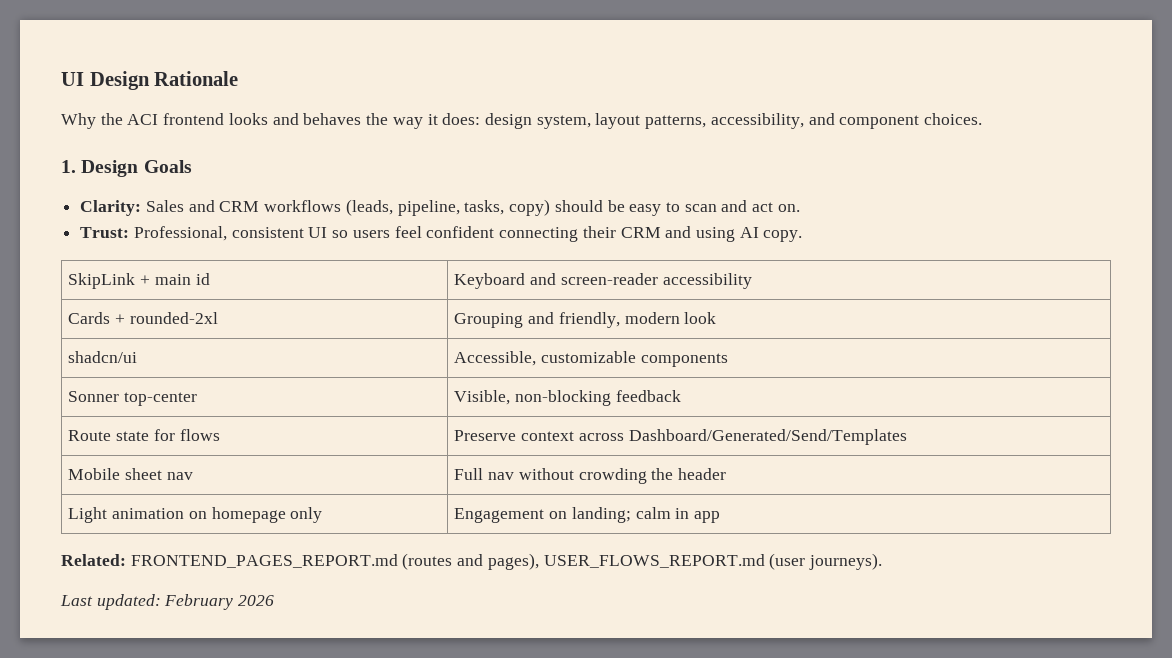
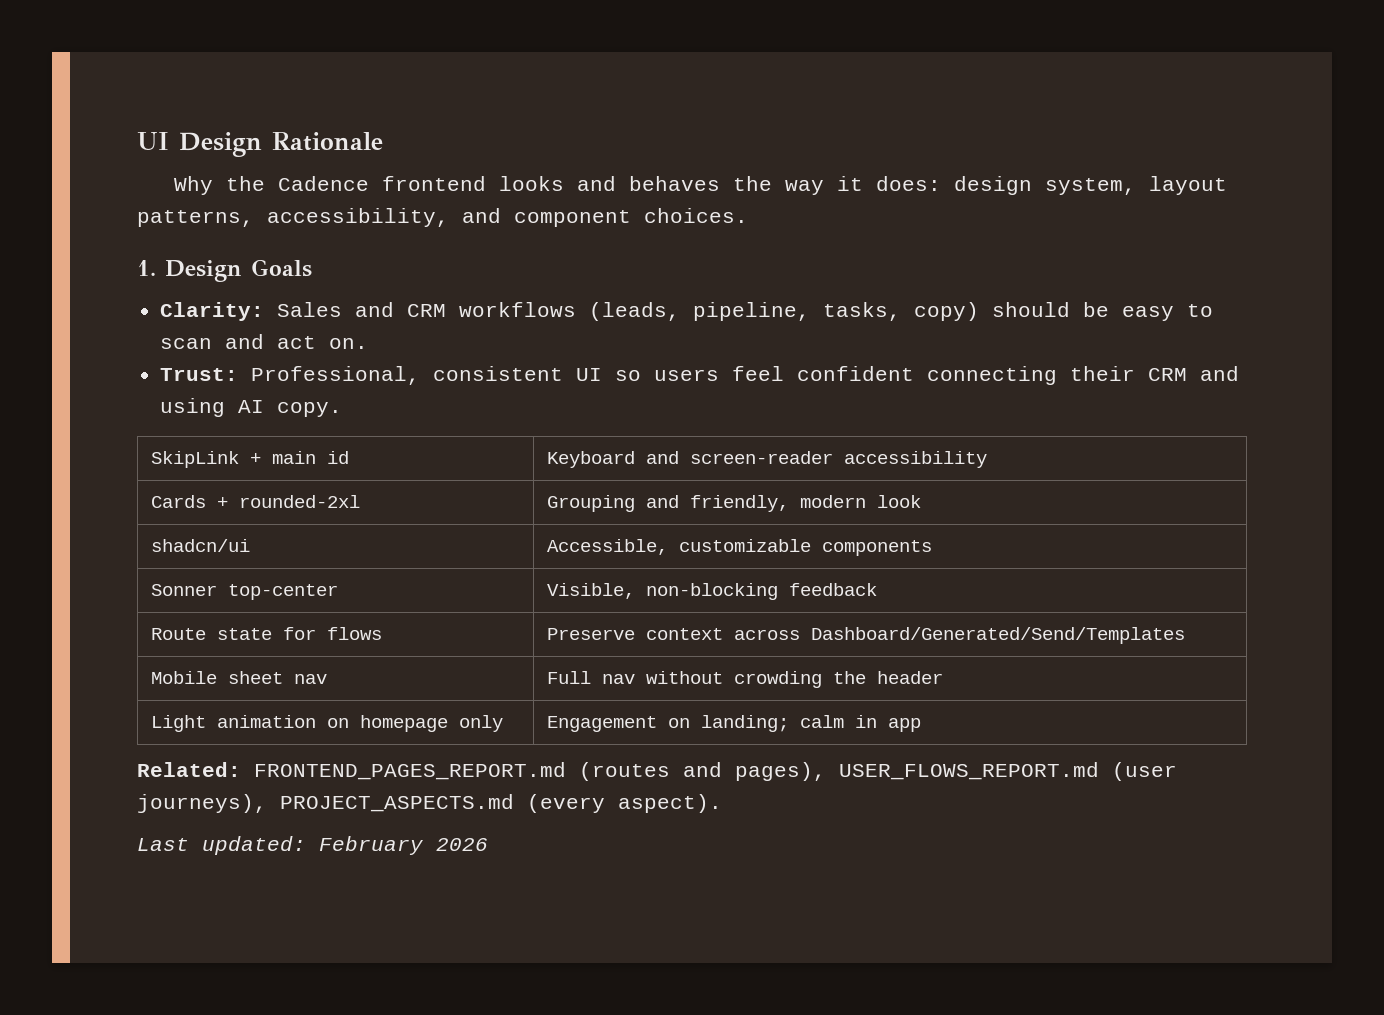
[127,114,159,125] ACI -> [277,176,369,191] Cadence
[809,553,883,570] journeys). -> [137,794,722,813] journeys), PROJECT_ASPECTS.md (every aspect).

